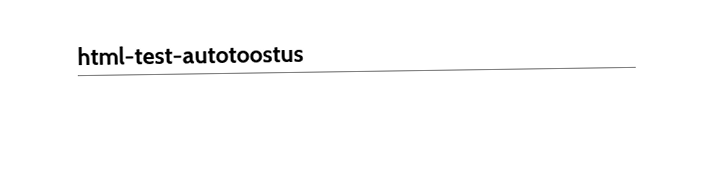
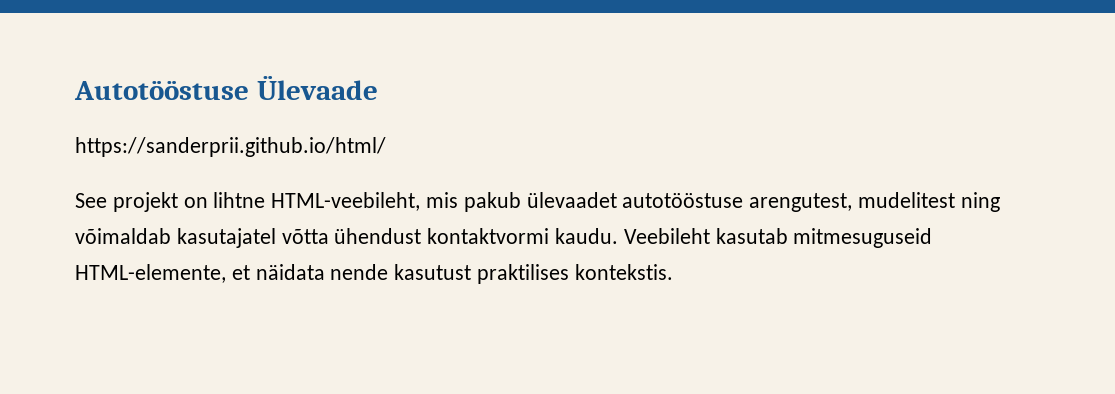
[77,43,304,66] html-test-autotoostus -> [74,76,378,100] [75,137,386,157] [75,192,1000,212] [75,228,933,248] [75,264,673,284] Autotööstuse Ülevaade // https://sanderprii.github.io/html/ // See projekt on lihtne HTML-veebileht, mis pakub ülevaadet autotööstuse arengutest, mudelitest ning võimaldab kasutajatel võtta ühendust kontaktvormi kaudu. Veebileht kasutab mitmesuguseid HTML-elemente, et näidata nende kasutust praktilises kontekstis.

